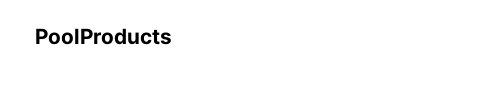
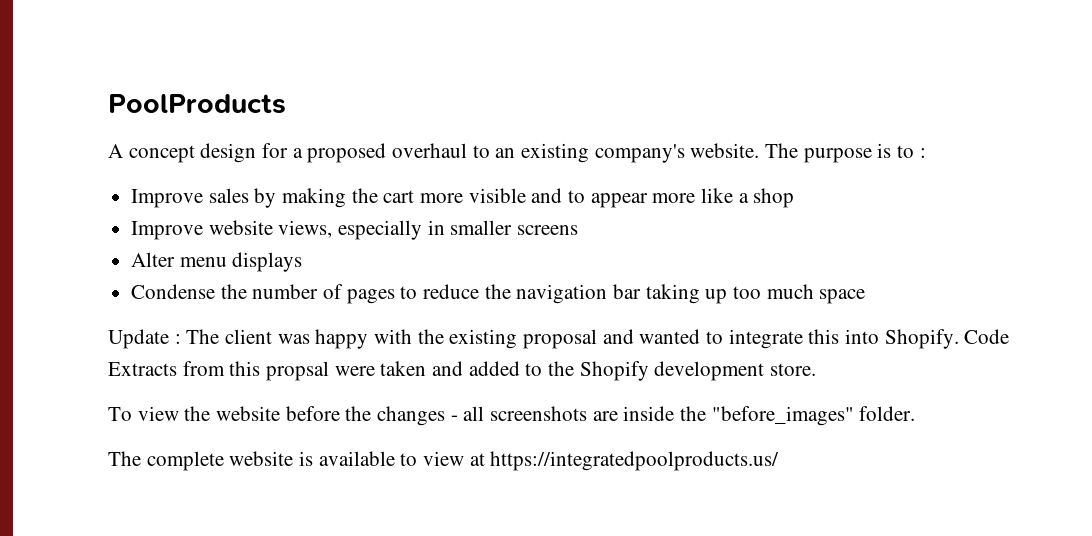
(172, 36) none -> [108,143,926,163] [131,188,795,208] [131,220,579,240] [131,252,303,272] [131,284,866,304] [108,329,1010,349] [108,361,817,381] [108,406,916,426] [108,451,780,471] // A concept design for a proposed overhaul to an existing company's website. The purpose is to : // Improve sales by making the cart more visible and to appear more like a shop // Improve website views, especially in smaller screens // Alter menu displays // Condense the number of pages to reduce the navigation bar taking up too much space // Update : The client was happy with the existing proposal and wanted to integrate this into Shopify. Code Extracts from this propsal were taken and added to the Shopify development store. // To view the website before the changes - all screenshots are inside the "before_images" folder. // The complete website is available to view at https://integratedpoolproducts.us/

